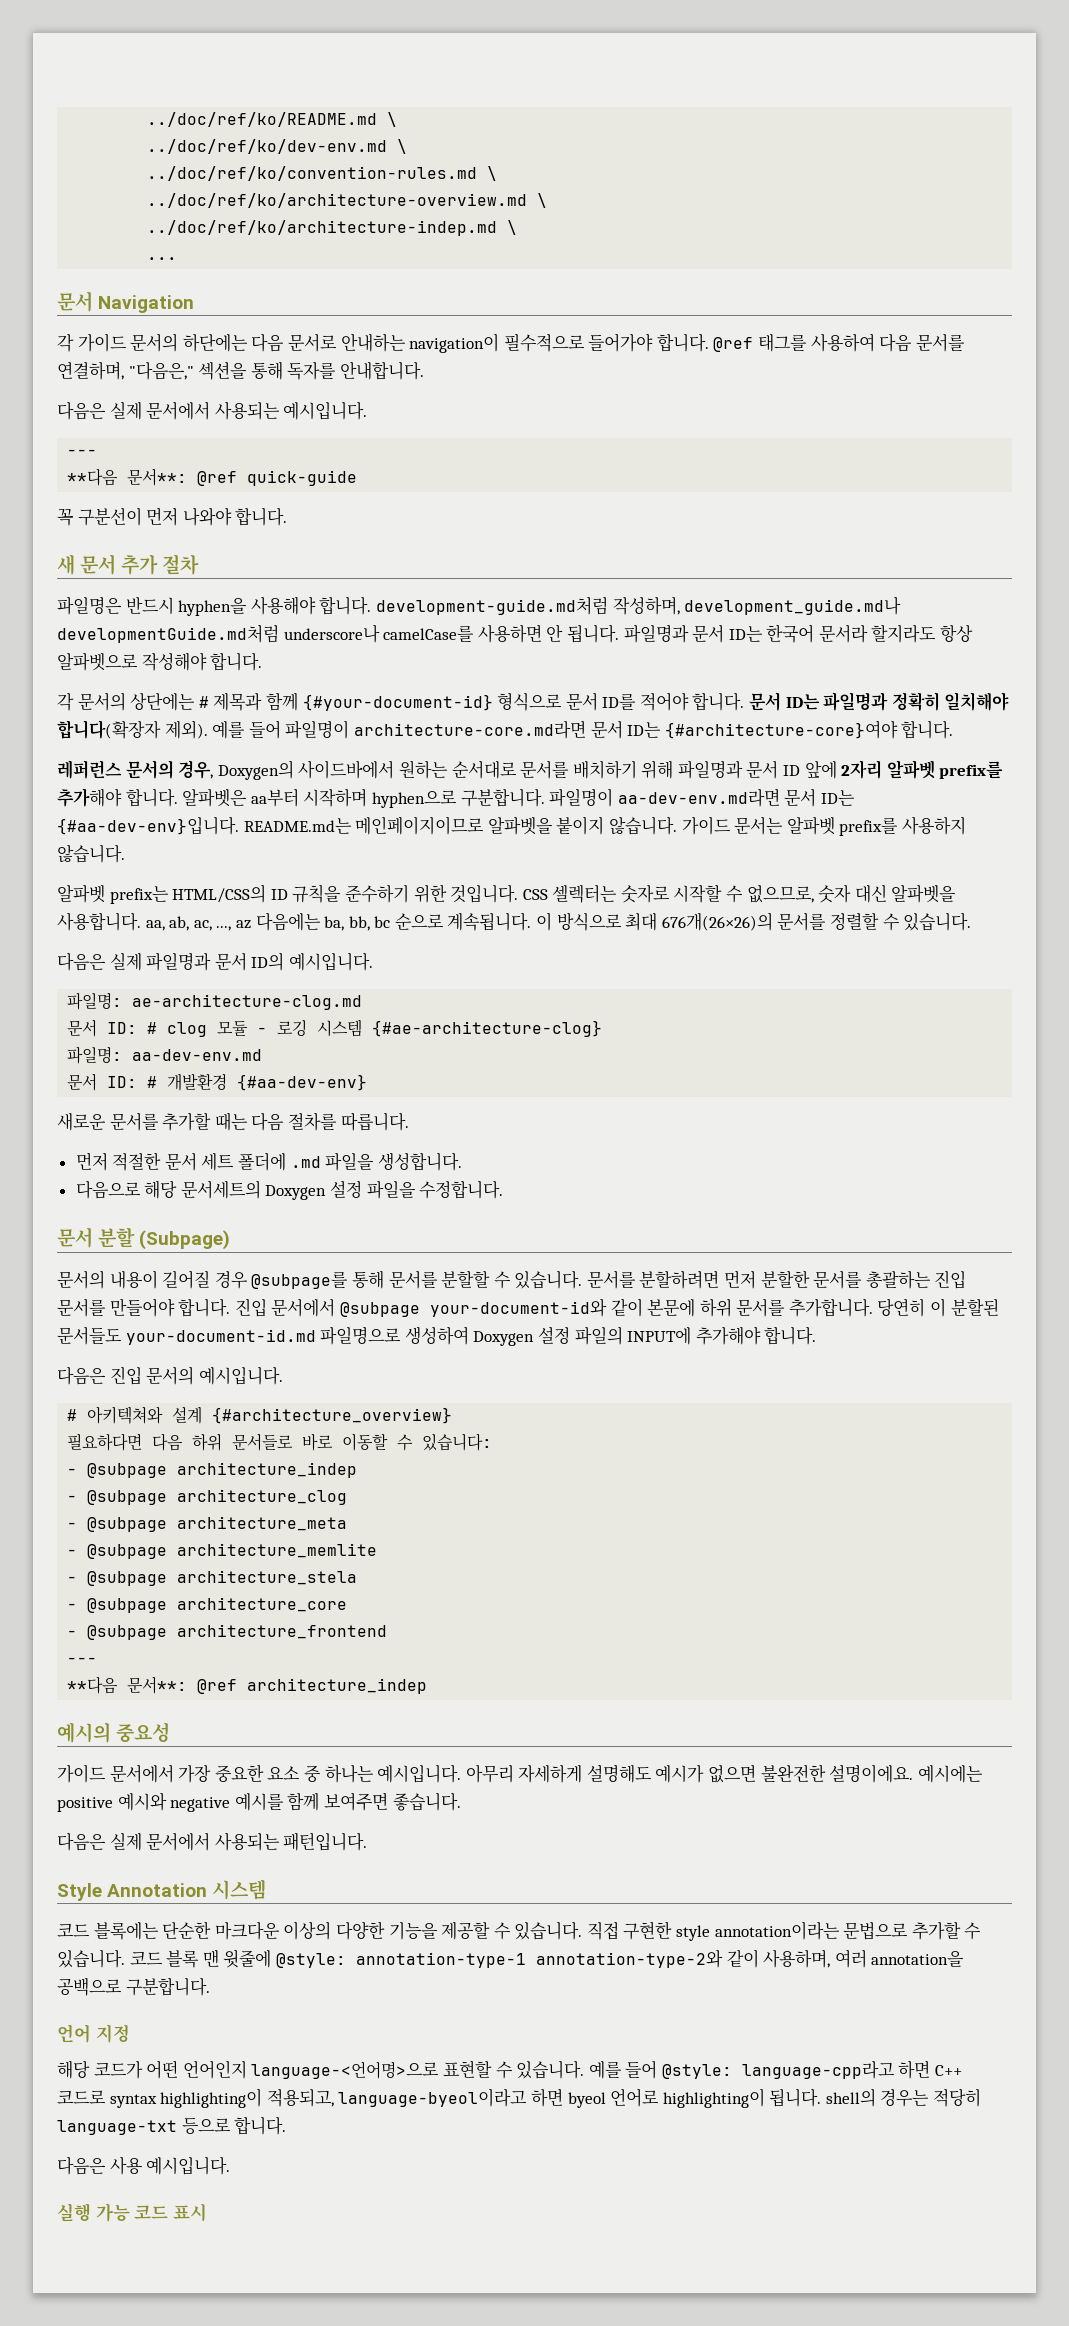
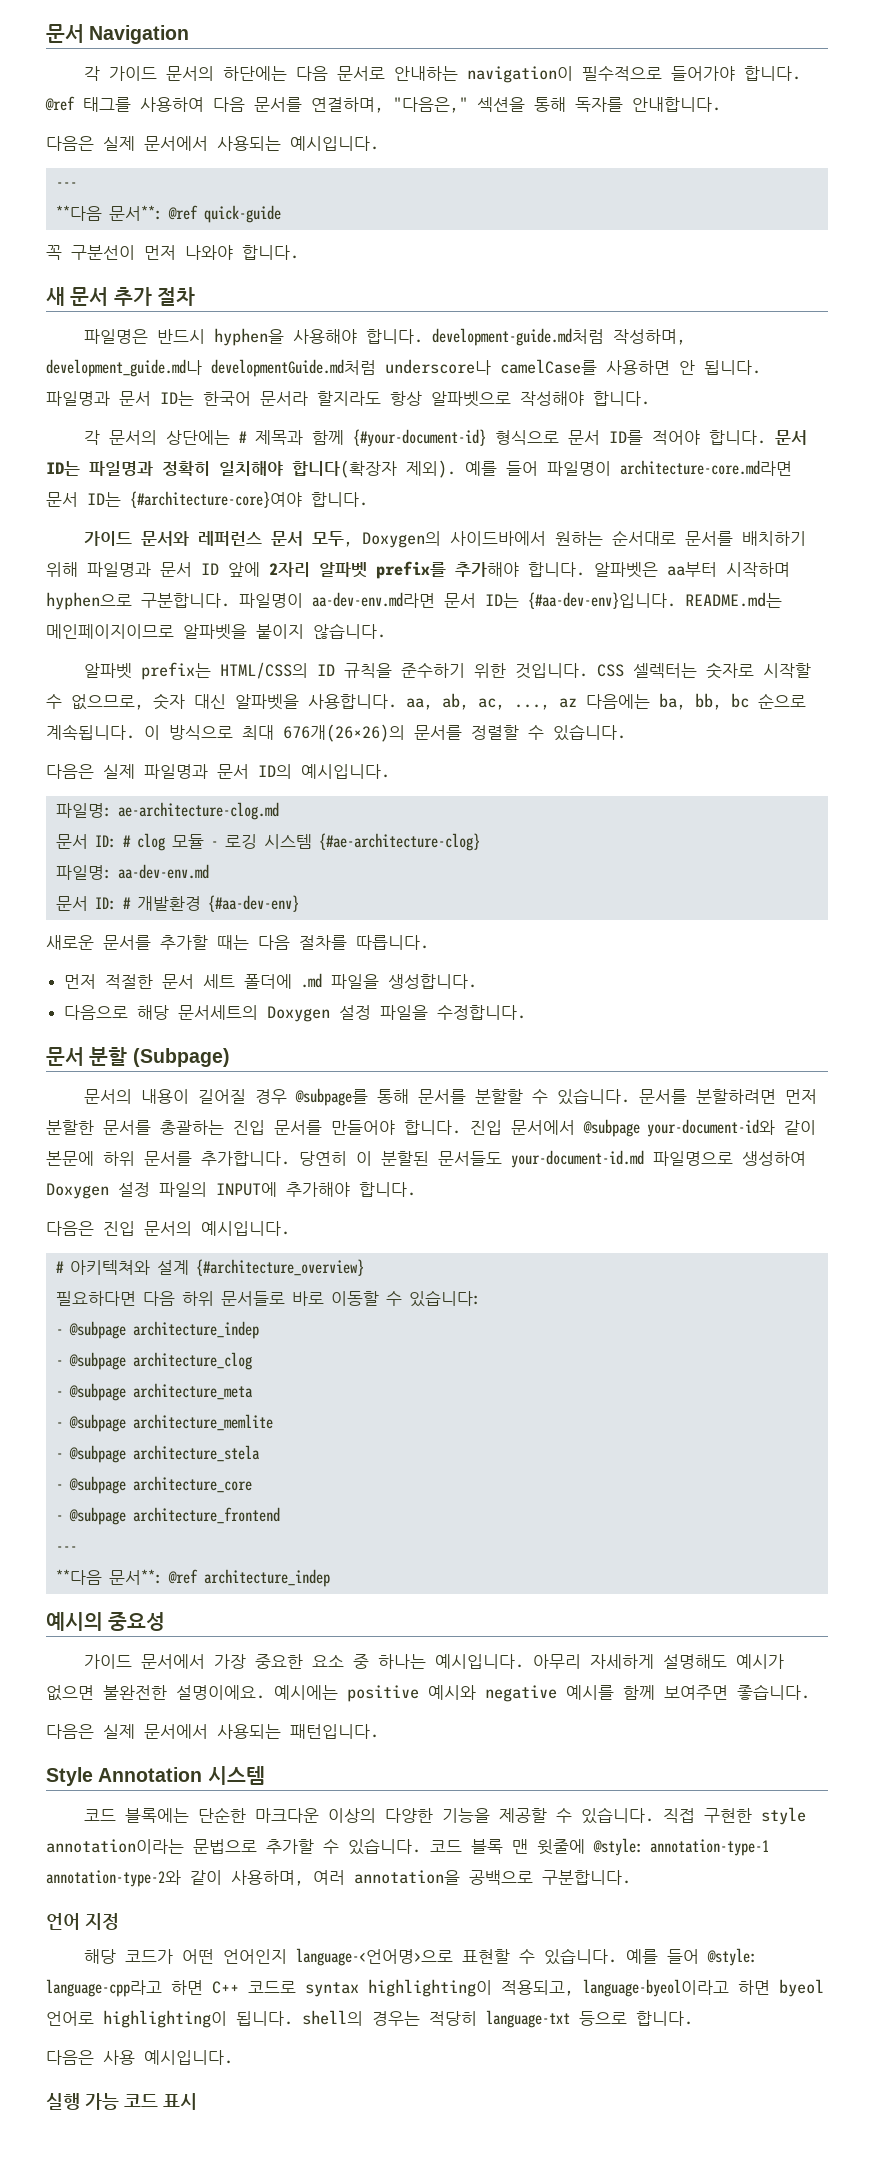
[147,112,398,127] [147,139,408,154] [147,166,498,181] [147,193,548,208] [147,220,518,236] [147,257,178,260] ../doc/ref/ko/README.md \ // ../doc/ref/ko/dev-env.md \ // ../doc/ref/ko/convention-rules.md \ // ../doc/ref/ko/architecture-overview.md \ // ../doc/ref/ko/architecture-indep.md \ // ... // -> (46, 33) none
[57,760,214,779] 레퍼런스 문서의 경우, -> [83,531,353,547] 가이드 문서와 레퍼런스 문서 모두,
[681,816,966,836] [57,844,125,863] 가이드 문서는 알파벳 prefix를 사용하지 않습니다. -> (386, 631) none

